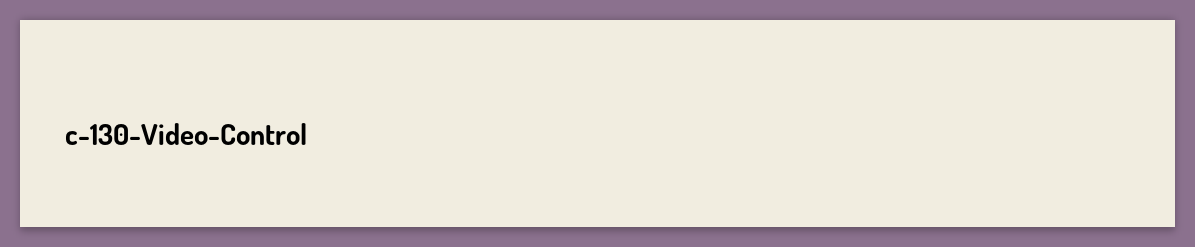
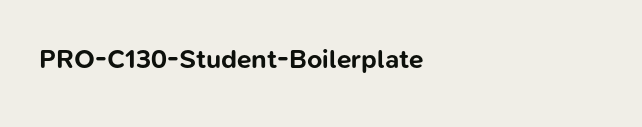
[65,123,307,145] c-130-Video-Control -> [39,49,423,73] PRO-C130-Student-Boilerplate

